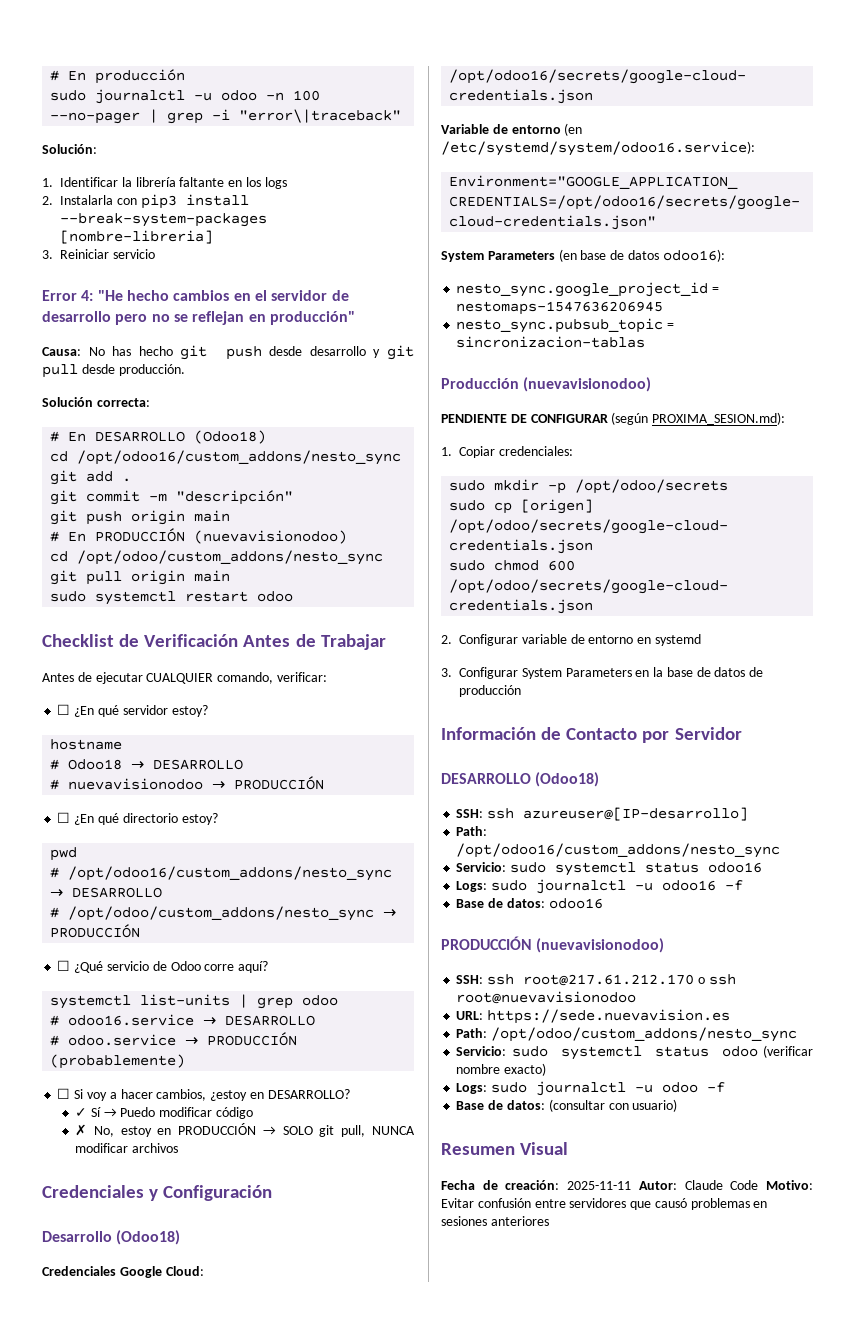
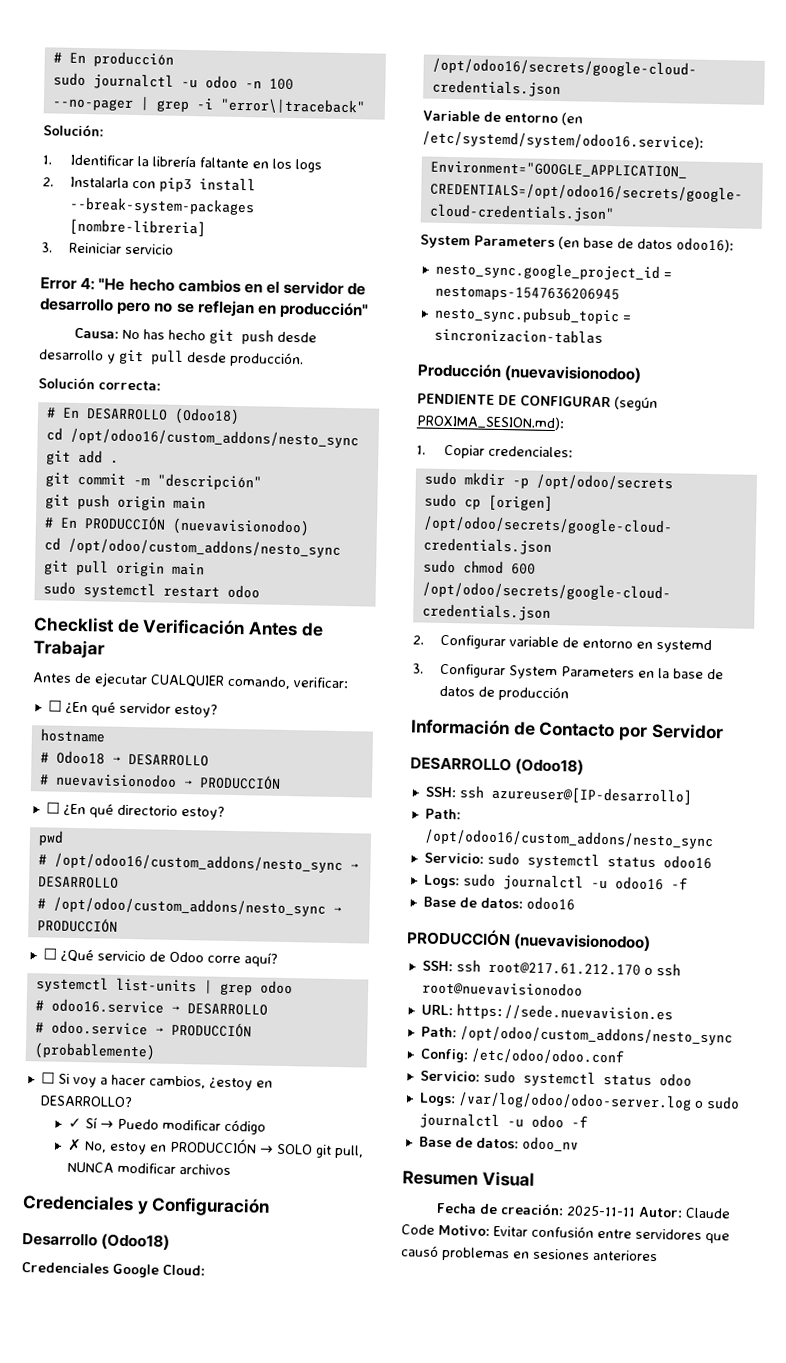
(798, 1034) none -> [419,1047,625,1065] // Config: /etc/odoo/odoo.conf
[763,1045,813,1058] [456,1063,547,1076] [456,1083,488,1094] (verificar nombre exacto) // Logs: -> [418,1091,704,1111] // Logs: /var/log/odoo/odoo-server.log o
[548,1099,678,1112] (consultar con usuario) -> [521,1136,579,1152] odoo_nv

